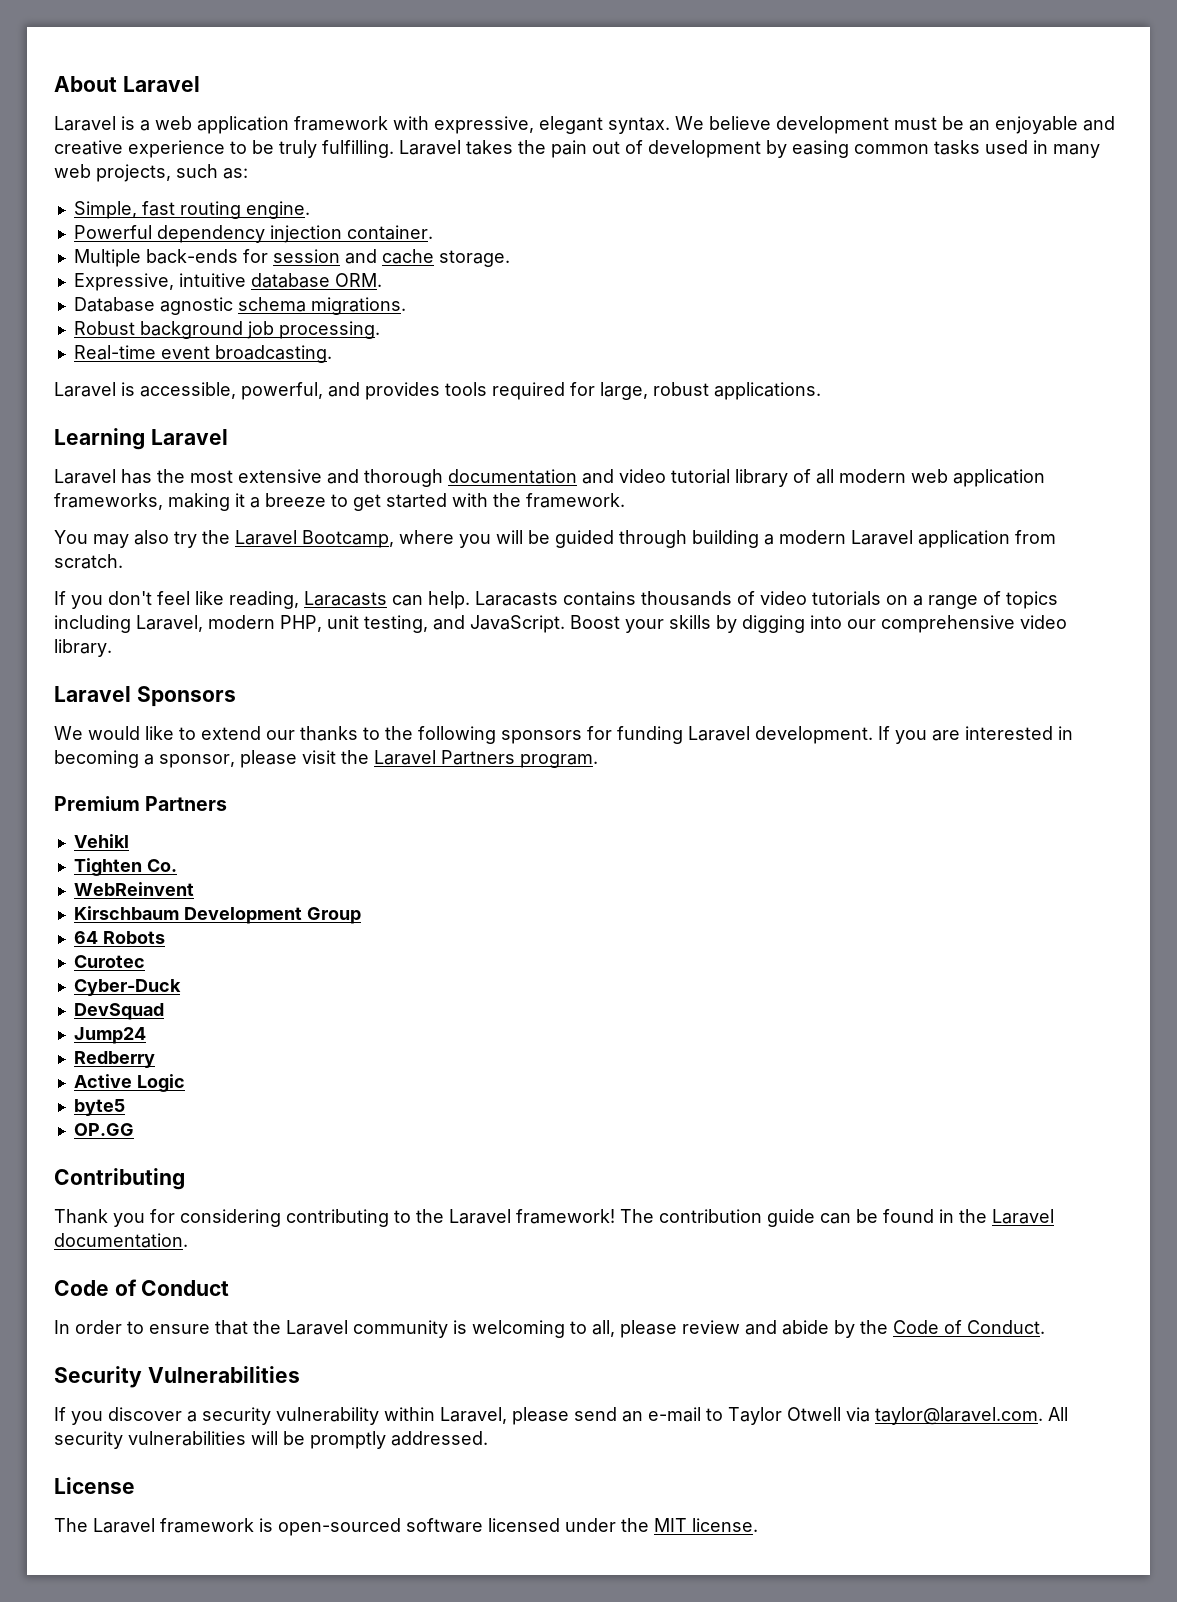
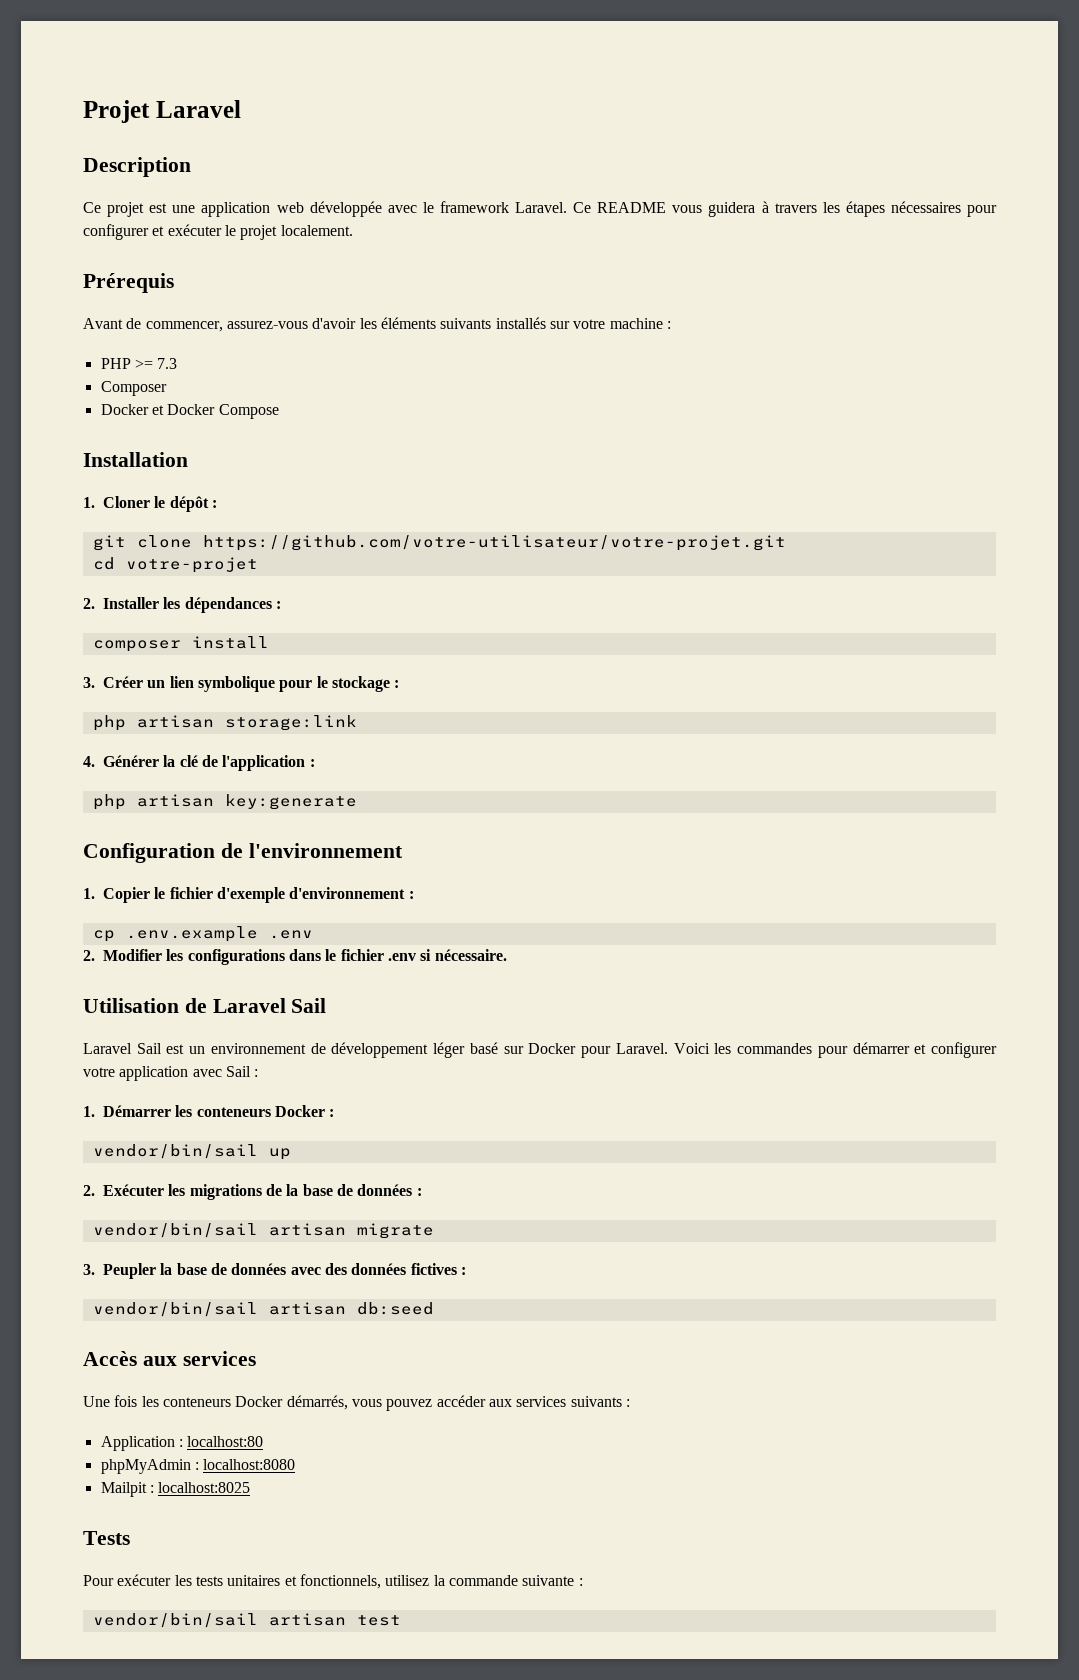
[54,76,200,92] [54,116,1115,134] [54,140,1100,158] [54,164,248,182] [73,201,310,219] [73,225,433,243] [73,249,510,267] [73,273,382,291] [73,297,406,315] [73,321,380,339] [73,345,332,363] [54,382,821,400] [54,428,228,450] [54,469,1045,487] [54,493,625,511] [54,530,1056,548] [54,554,123,569] [54,591,1058,609] [54,615,1067,633] [54,639,112,657] [54,686,236,707] [54,726,1073,744] [54,750,598,768] [54,796,228,811] [73,834,129,848] [73,858,177,876] [73,882,194,896] [73,906,361,924] [73,931,165,944] [73,955,145,968] [73,979,181,996] [73,1003,164,1020] [73,1027,146,1044] [73,1051,155,1068] [73,1074,185,1092] [73,1099,125,1116] [73,1123,134,1136] [54,1168,185,1190] [54,1209,1054,1227] [54,1233,188,1248] [54,1279,230,1296] [54,1320,1045,1338] [54,1366,300,1388] [54,1407,1068,1425] [54,1431,488,1449] [54,1477,135,1494] [54,1518,758,1536] About Laravel // Laravel is a web application framework with expressive, elegant syntax. We believe development must be an enjoyable and creative experience to be truly fulfilling. Laravel takes the pain out of development by easing common tasks used in many web projects, such as: // Simple, fast routing engine. // Powerful dependency injection container. // Multiple back-ends for session and cache storage. // Expressive, intuitive database ORM. // Database agnostic schema migrations. // Robust background job processing. // Real-time event broadcasting. // Laravel is accessible, powerful, and provides tools required for large, robust applications. // Learning Laravel // Laravel has the most extensive and thorough documentation and video tutorial library of all modern web application frameworks, making it a breeze to get started with the framework. // You may also try the Laravel Bootcamp, where you will be guided through building a modern Laravel application from scratch. // If you don't feel like reading, Laracasts can help. Laracasts contains thousands of video tutorials on a range of topics including Laravel, modern PHP, unit testing, and JavaScript. Boost your skills by digging into our comprehensive video library. // Laravel Sponsors // We would like to extend our thanks to the following sponsors for funding Laravel development. If you are interested in becoming a sponsor, please visit the Laravel Partners program. // Premium Partners // Vehikl // Tighten Co. // WebReinvent // Kirschbaum Development Group // 64 Robots // Curotec // Cyber-Duck // DevSquad // Jump24 // Redberry // Active Logic // byte5 // OP.GG // Contributing // Thank you for considering contributing to the Laravel framework! The contribution guide can be found in the Laravel documentation. // Code of Conduct // In order to ensure that the Laravel community is welcoming to all, please review and abide by the Code of Conduct. // Security Vulnerabilities // If you discover a security vulnerability within Laravel, please send an e-mail to Taylor Otwell via taylor@laravel.com. All security vulnerabilities will be promptly addressed. // License // The Laravel framework is open-sourced software licensed under the MIT license. -> [83,100,241,123] [83,157,191,177] [83,201,998,217] [83,224,353,240] [83,273,174,293] [83,317,671,332] [100,358,178,369] [100,381,167,396] [100,404,279,419] [83,452,188,467] [83,496,217,512] [92,535,786,551] [92,557,258,573] [83,597,281,613] [92,636,269,652] [83,676,400,692] [92,715,357,731] [83,755,315,771] [92,794,357,810] [83,843,403,863] [83,887,414,903] [92,926,313,942] [83,949,507,965] [83,998,327,1013] [83,1042,997,1058] [83,1066,259,1081] [83,1105,335,1117] [92,1144,291,1160] [83,1184,422,1200] [92,1223,434,1239] [83,1263,466,1279] [92,1302,434,1317] [83,1351,256,1366] [83,1395,630,1411] [100,1436,264,1451] [100,1459,296,1474] [100,1482,251,1497] [83,1531,130,1545] [83,1574,583,1589] [92,1613,401,1628] Projet Laravel // Description // Ce projet est une application web développée avec le framework Laravel. Ce README vous guidera à travers les étapes nécessaires pour configurer et exécuter le projet localement. // Prérequis // Avant de commencer, assurez-vous d'avoir les éléments suivants installés sur votre machine : // PHP >= 7.3 // Composer // Docker et Docker Compose // Installation // 1. Cloner le dépôt : // git clone https://github.com/votre-utilisateur/votre-projet.git // cd votre-projet // 2. Installer les dépendances : // composer install // 3. Créer un lien symbolique pour le stockage : // php artisan storage:link // 4. Générer la clé de l'application : // php artisan key:generate // Configuration de l'environnement // 1. Copier le fichier d'exemple d'environnement : // cp .env.example .env // 2. Modifier les configurations dans le fichier .env si nécessaire. // Utilisation de Laravel Sail // Laravel Sail est un environnement de développement léger basé sur Docker pour Laravel. Voici les commandes pour démarrer et configurer votre application avec Sail : // 1. Démarrer les conteneurs Docker : // vendor/bin/sail up // 2. Exécuter les migrations de la base de données : // vendor/bin/sail artisan migrate // 3. Peupler la base de données avec des données fictives : // vendor/bin/sail artisan db:seed // Accès aux services // Une fois les conteneurs Docker démarrés, vous pouvez accéder aux services suivants : // Application : localhost:80 // phpMyAdmin : localhost:8080 // Mailpit : localhost:8025 // Tests // Pour exécuter les tests unitaires et fonctionnels, utilisez la commande suivante : // vendor/bin/sail artisan test

